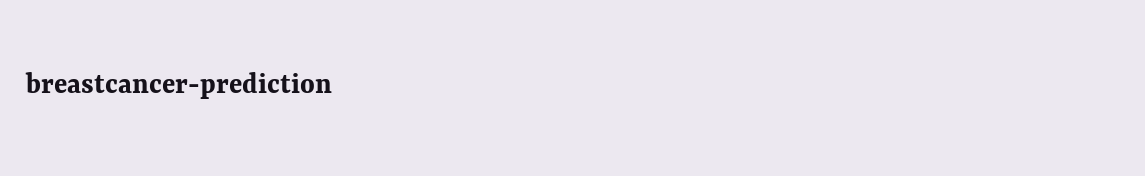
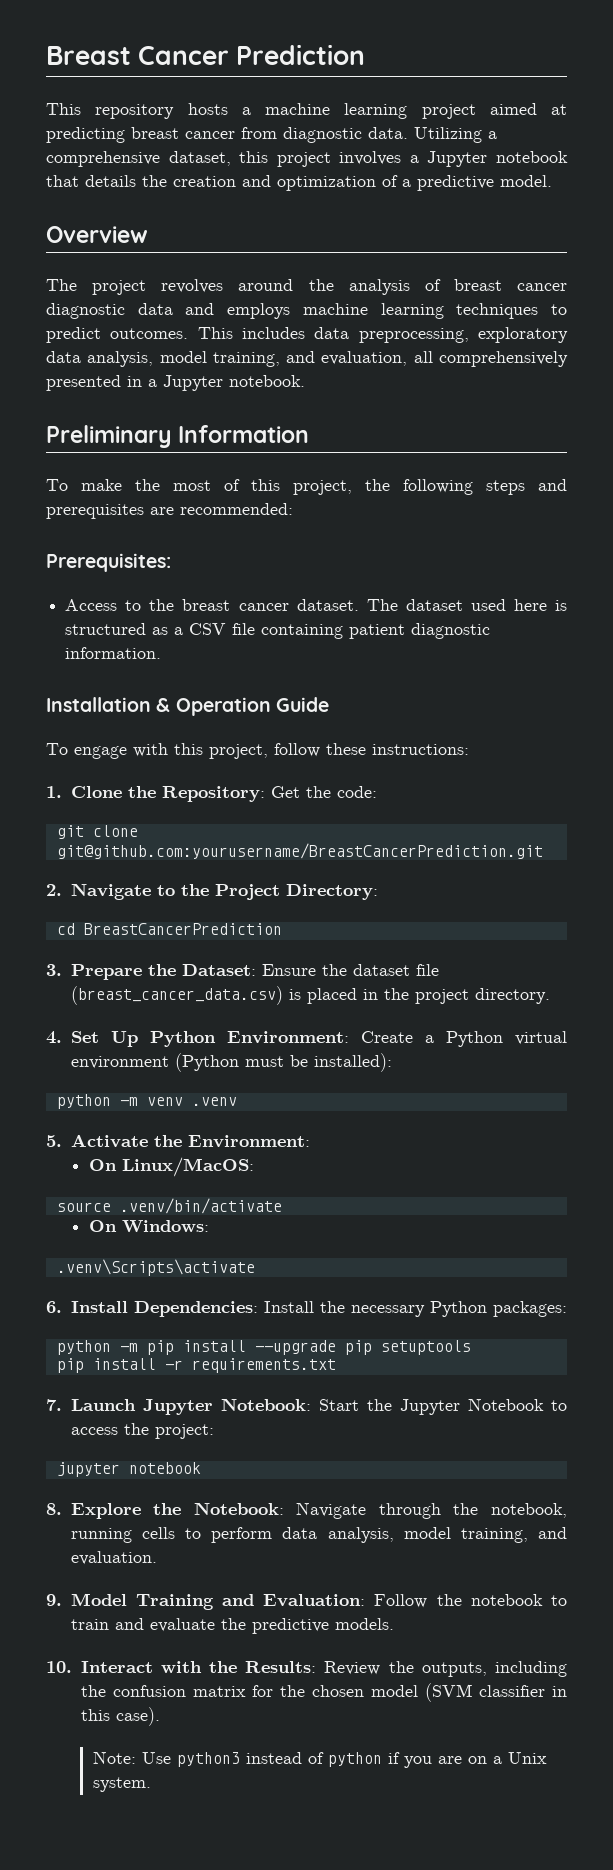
[25,72,332,99] breastcancer-prediction -> [46,44,366,65] [46,103,567,119] [46,127,497,143] [46,151,568,167] [46,175,552,191] [46,226,148,243] [46,279,567,295] [46,303,567,319] [46,327,568,343] [46,351,568,367] [46,375,305,391] [46,425,310,448] [46,479,567,495] [46,503,293,519] [46,553,171,572] [65,599,567,611] [65,623,491,639] [65,647,162,659] [46,697,329,716] [46,743,469,759] [46,786,377,802] [56,825,138,839] [56,843,543,859] [46,883,378,900] [56,923,282,935] [46,964,439,980] [70,986,550,1005] [46,1031,567,1047] [70,1053,392,1072] [56,1094,237,1109] [46,1134,310,1148] [88,1157,254,1177] [56,1198,282,1214] [88,1220,209,1233] [56,1259,255,1276] [46,1301,567,1317] [56,1340,471,1355] [56,1358,336,1373] [46,1398,567,1415] [70,1423,214,1439] [56,1462,201,1477] [46,1502,567,1519] [70,1527,567,1543] [70,1551,157,1565] [46,1593,567,1610] [70,1618,394,1634] [46,1661,567,1677] [80,1683,567,1702] [80,1707,160,1726] [92,1751,547,1768] [92,1777,151,1792] Breast Cancer Prediction // This repository hosts a machine learning project aimed at predicting breast cancer from diagnostic data. Utilizing a comprehensive dataset, this project involves a Jupyter notebook that details the creation and optimization of a predictive model. // Overview // The project revolves around the analysis of breast cancer diagnostic data and employs machine learning techniques to predict outcomes. This includes data preprocessing, exploratory data analysis, model training, and evaluation, all comprehensively presented in a Jupyter notebook. // Preliminary Information // To make the most of this project, the following steps and prerequisites are recommended: // Prerequisites: // Access to the breast cancer dataset. The dataset used here is structured as a CSV file containing patient diagnostic information. // Installation & Operation Guide // To engage with this project, follow these instructions: // 1. Clone the Repository: Get the code: // git clone git@github.com:yourusername/BreastCancerPrediction.git // 2. Navigate to the Project Directory: // cd BreastCancerPrediction // 3. Prepare the Dataset: Ensure the dataset file (breast_cancer_data.csv) is placed in the project directory. // 4. Set Up Python Environment: Create a Python virtual environment (Python must be installed): // python -m venv .venv // 5. Activate the Environment: // On Linux/MacOS: // source .venv/bin/activate // On Windows: // .venv\Scripts\activate // 6. Install Dependencies: Install the necessary Python packages: // python -m pip install --upgrade pip setuptools // pip install -r requirements.txt // 7. Launch Jupyter Notebook: Start the Jupyter Notebook to access the project: // jupyter notebook // 8. Explore the Notebook: Navigate through the notebook, running cells to perform data analysis, model training, and evaluation. // 9. Model Training and Evaluation: Follow the notebook to train and evaluate the predictive models. // 10. Interact with the Results: Review the outputs, including the confusion matrix for the chosen model (SVM classifier in this case). // Note: Use python3 instead of python if you are on a Unix system.

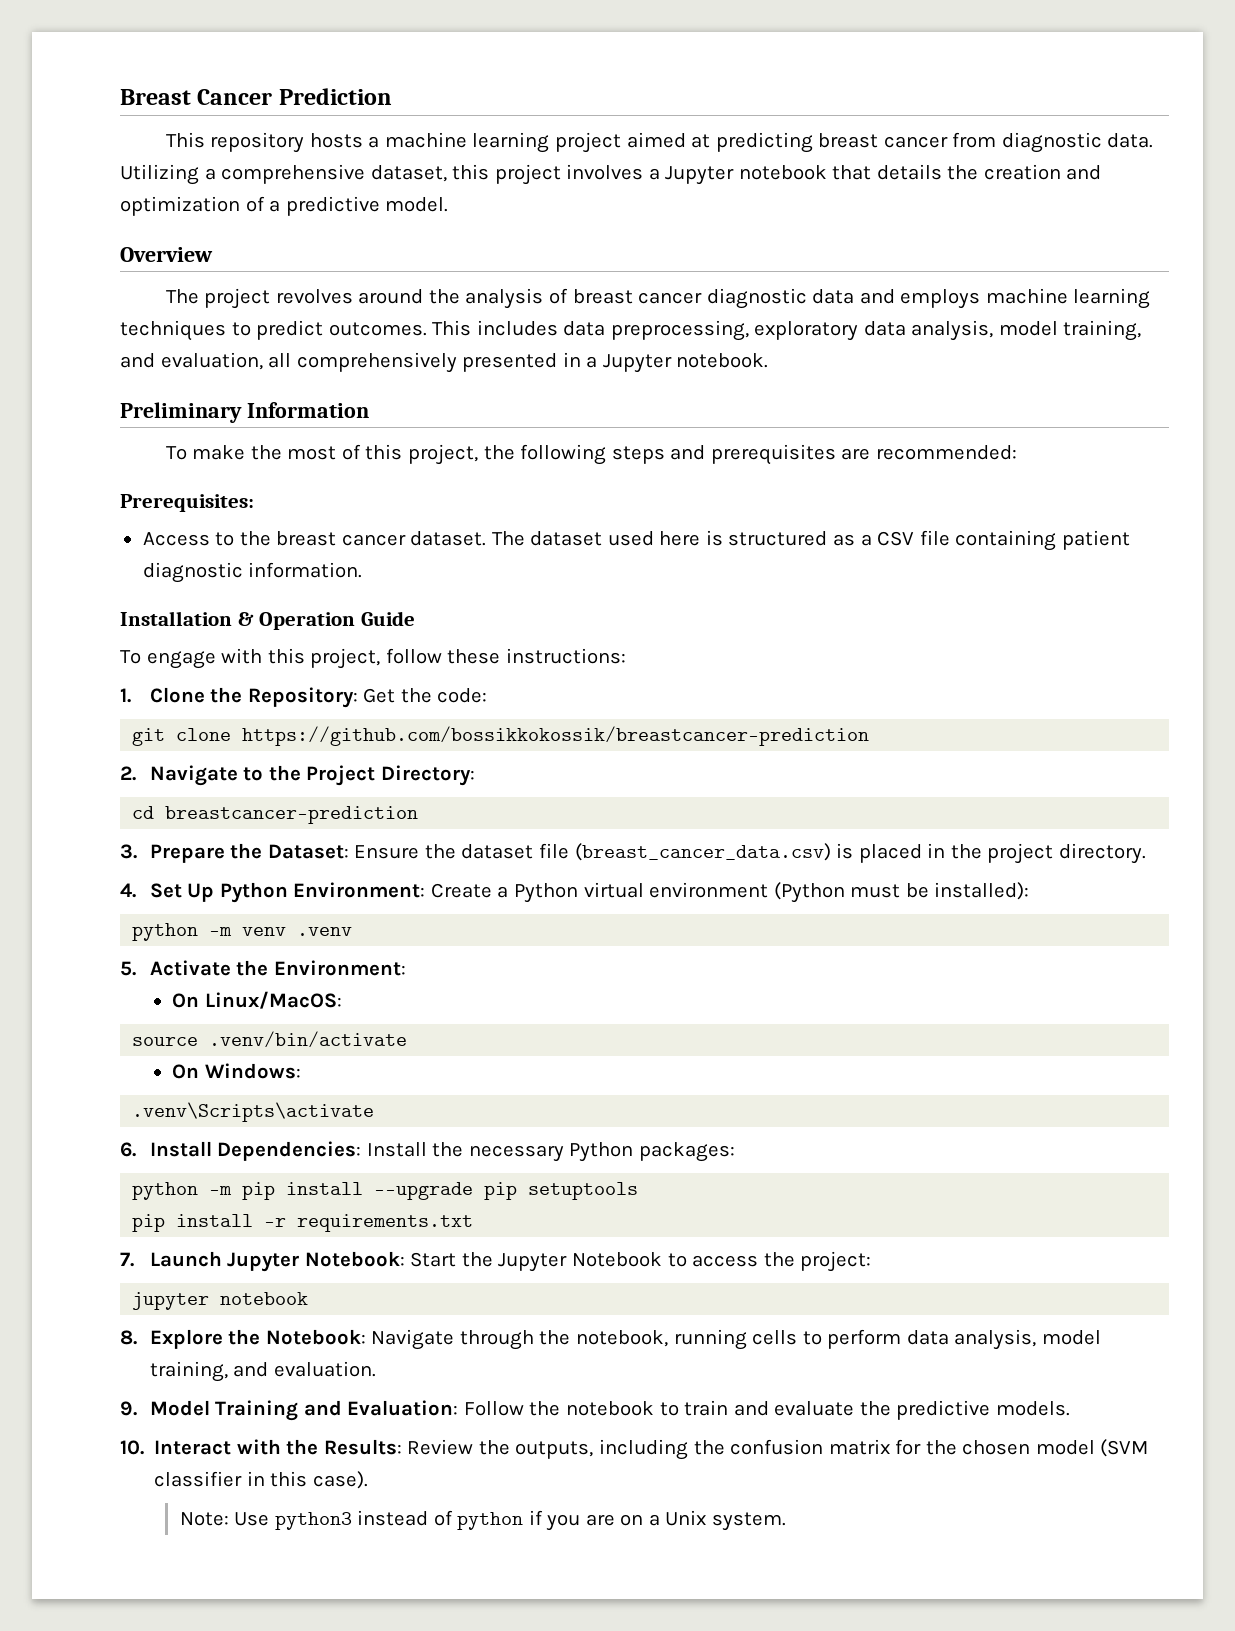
[56,843,543,859] git@github.com:yourusername/BreastCancerPrediction.git -> [242,726,870,746] https://github.com/bossikkokossik/breastcancer-prediction
[83,923,282,935] BreastCancerPrediction -> [165,806,419,824] breastcancer-prediction

